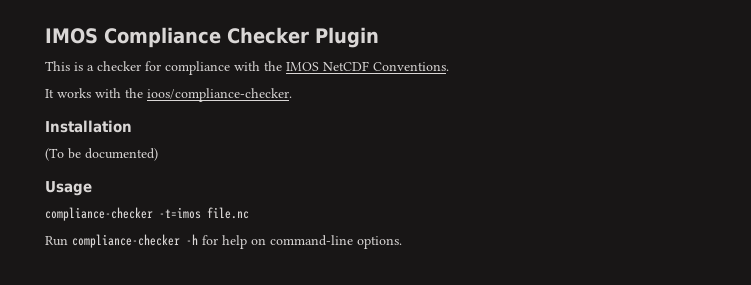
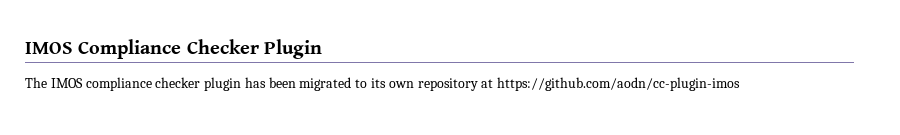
[45,61,449,75] [45,88,292,102] [45,120,132,133] [45,148,158,161] [45,181,92,196] [45,207,249,221] [45,234,402,249] This is a checker for compliance with the IMOS NetCDF Conventions. // It works with the ioos/compliance-checker. // Installation // (To be documented) // Usage // compliance-checker -t=imos file.nc // Run compliance-checker -h for help on command-line options. -> [25,77,741,91] The IMOS compliance checker plugin has been migrated to its own repository at https://github.com/aodn/cc-plugin-imos

